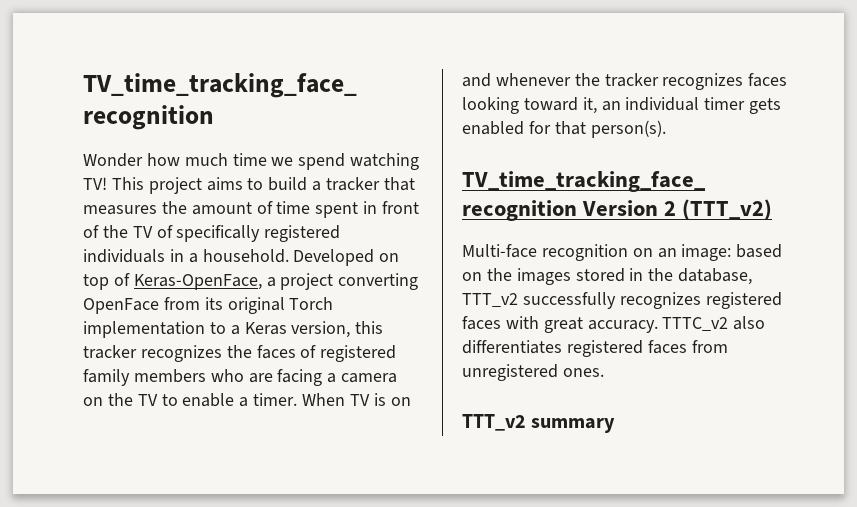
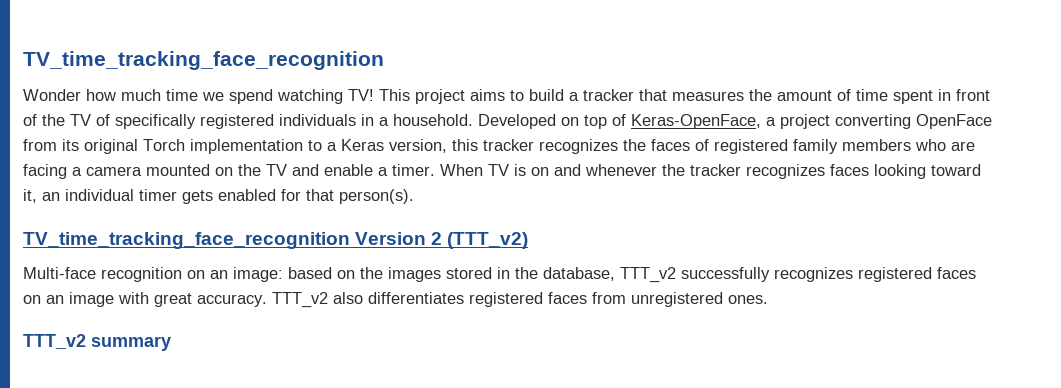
(398, 378) none -> [146,164,210,176] mounted
[161,394,178,406] to -> [292,164,319,176] and
(501, 323) none -> [23,292,114,307] on an image
[662,317,729,331] TTTC_v2 -> [272,292,328,308] TTT_v2

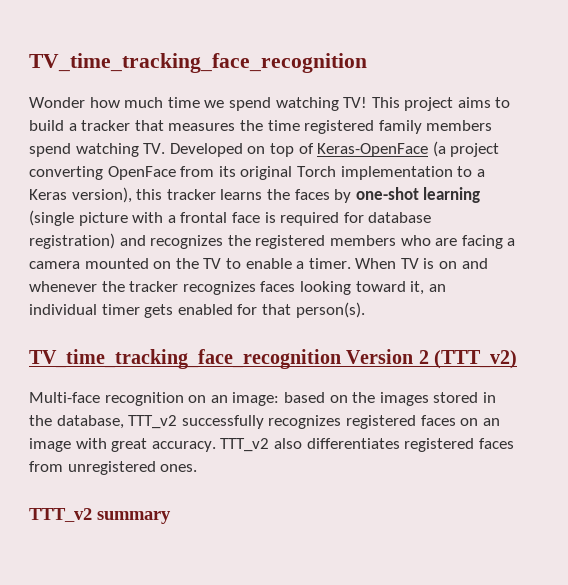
[777,89,990,104] [23,114,473,129] amount of time spent in front of the TV of specifically registered individuals in a household. -> [267,120,493,134] [29,143,166,157] time registered family members spend watching TV.
[631,114,776,129] Keras-OpenFace, a -> [317,141,446,157] Keras-OpenFace (a
[389,139,447,153] version, -> [71,187,132,203] version),
[539,139,838,154] recognizes the faces of registered family -> [220,187,481,203] [29,210,432,226] [29,233,326,249] learns the faces by one-shot learning (single picture with a frontal face is required for database registration) and recognizes the registered
[292,164,319,176] and -> [225,258,241,269] to

